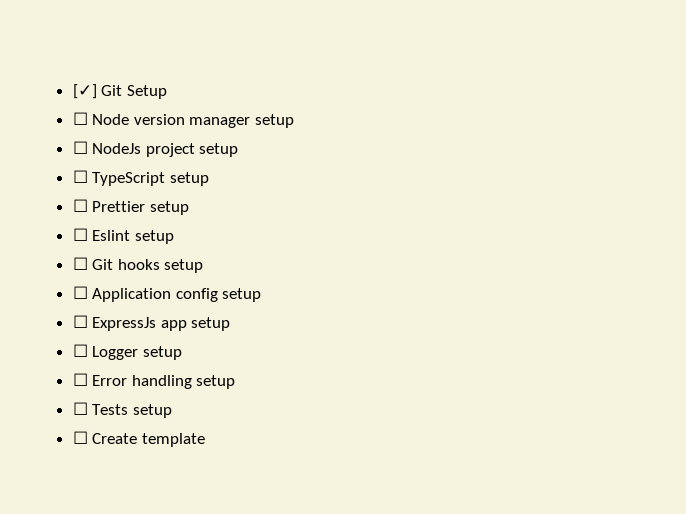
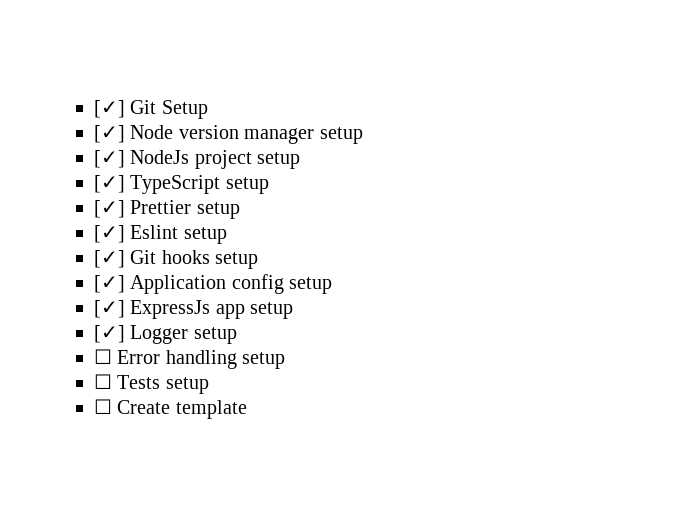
[72,112,88,125] ☐ -> [94,125,125,143] [✓]
[72,141,88,154] ☐ -> [94,150,125,168] [✓]
[72,170,88,183] ☐ -> [94,175,125,193] [✓]
[72,199,88,212] ☐ -> [94,200,125,218] [✓]
[72,228,88,241] ☐ -> [94,225,125,243] [✓]
[72,257,88,270] ☐ -> [94,250,125,268] [✓]
[72,286,88,299] ☐ -> [94,275,125,293] [✓]
[72,315,88,328] ☐ -> [94,300,125,318] [✓]
[72,344,88,357] ☐ -> [94,325,125,343] [✓]

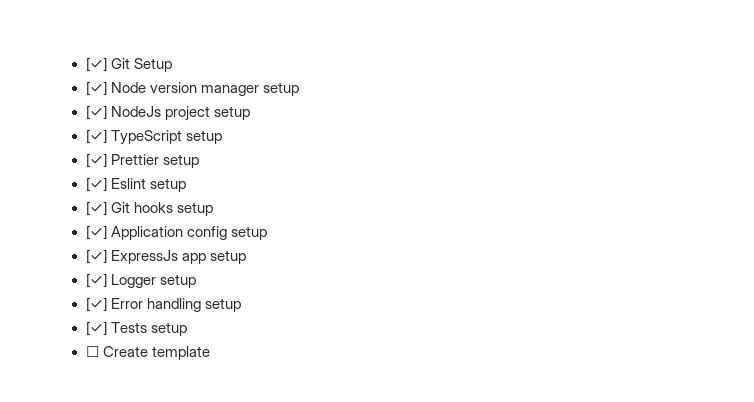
[94,349,112,364] ☐ -> [85,297,107,312] [✓]
[94,374,112,389] ☐ -> [85,321,107,336] [✓]

